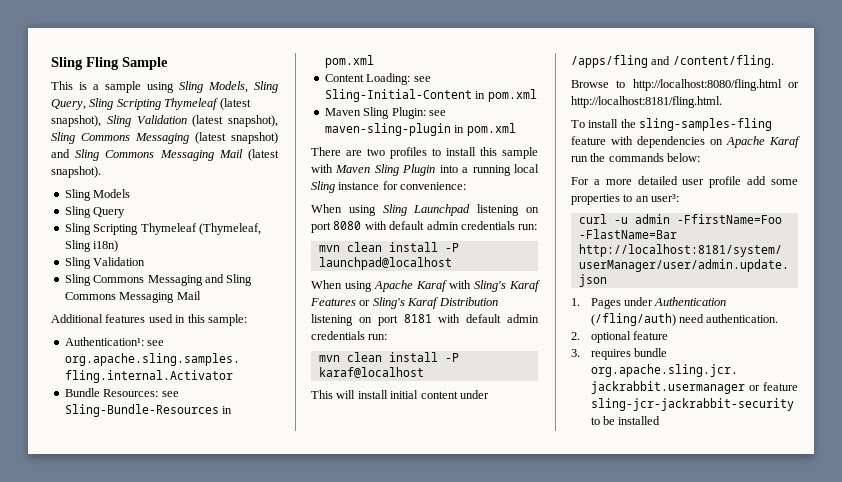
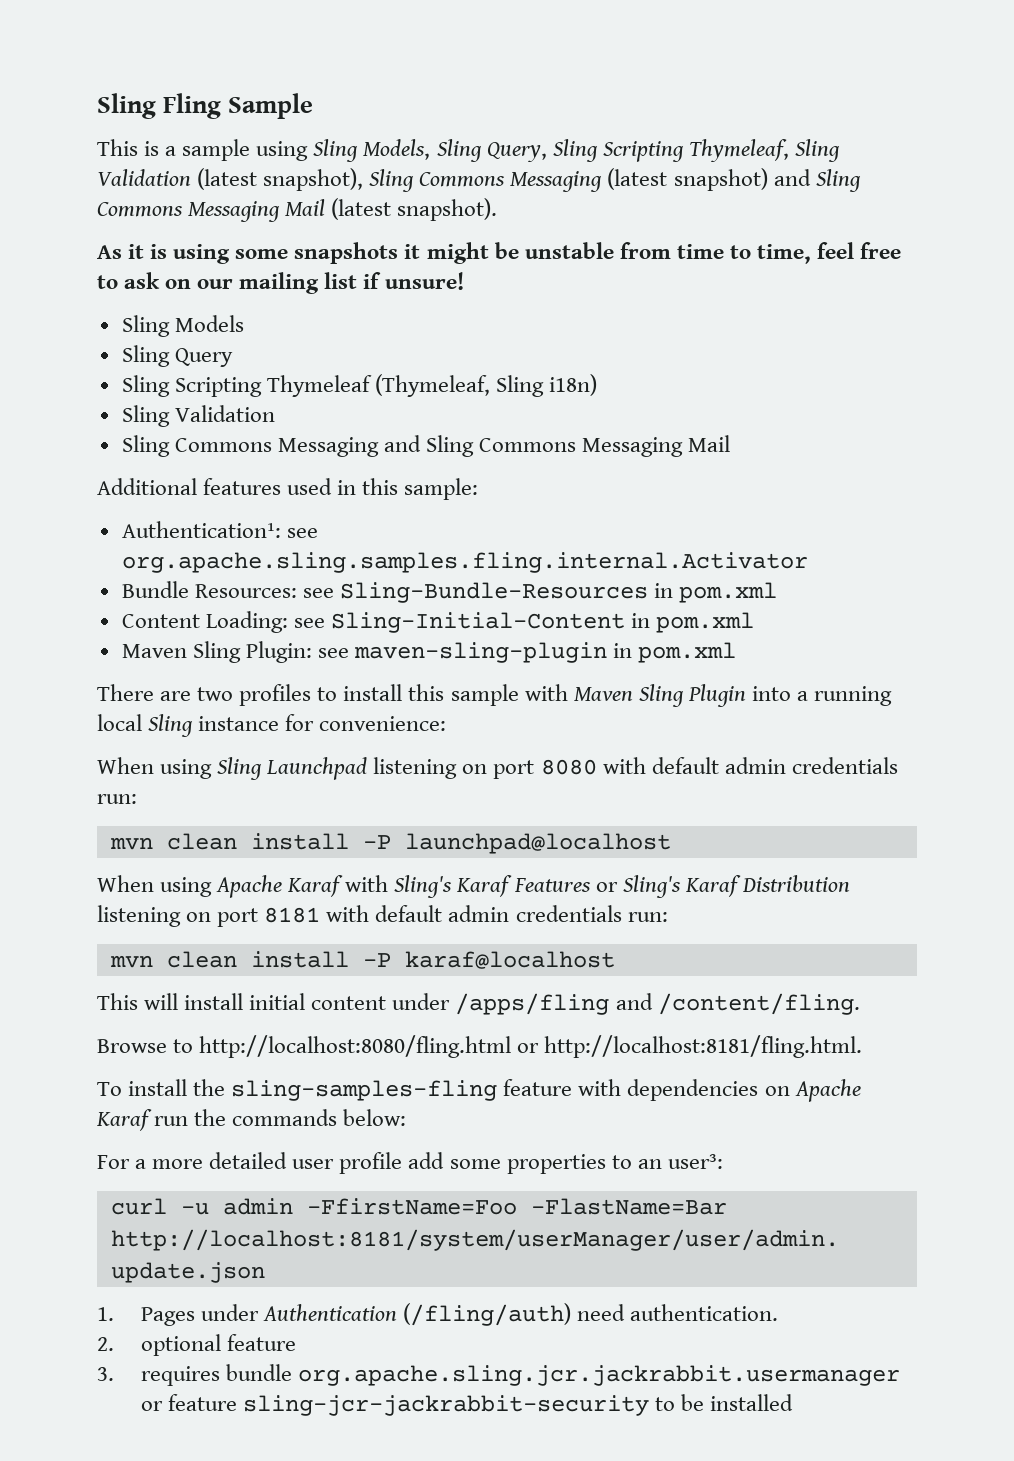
[164,98,251,110] [51,115,101,127] Thymeleaf (latest snapshot), -> [688,139,789,162] Thymeleaf,
(101, 172) none -> [97,242,902,264] [97,272,464,294] // As it is using some snapshots it might be unstable from time to time, feel free to ask on our mailing list if unsure!

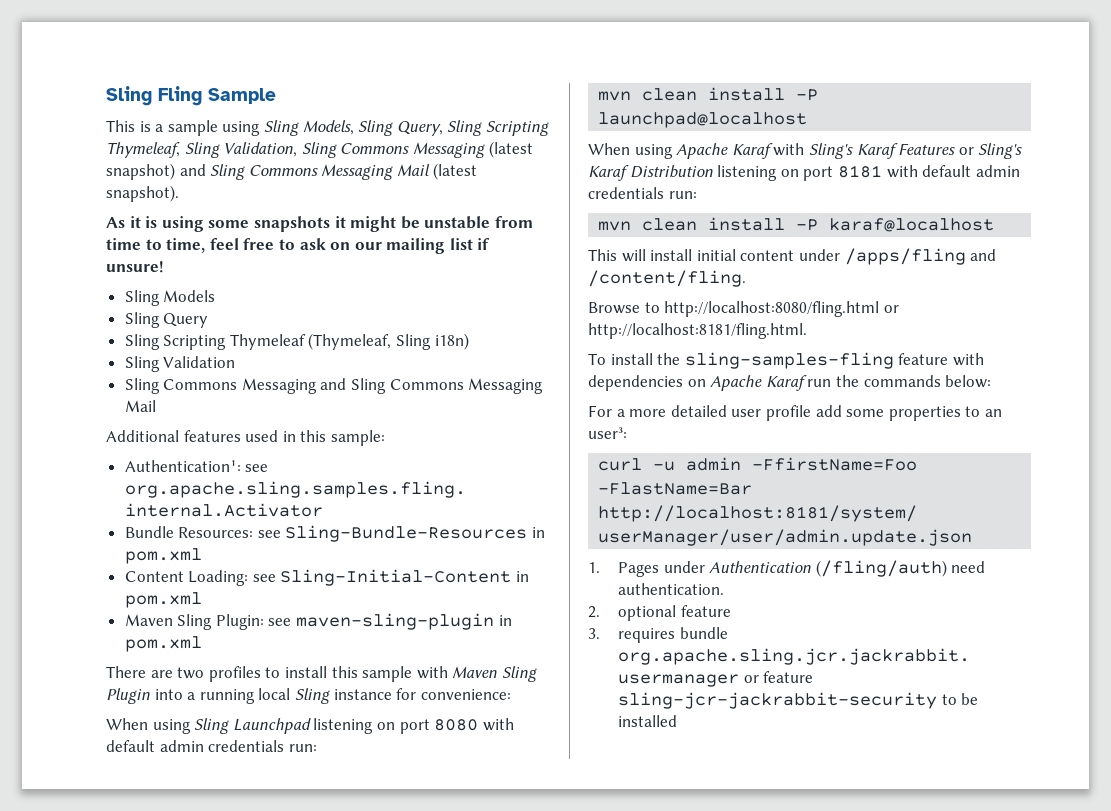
[97,168,364,191] Validation (latest snapshot), -> [223,142,298,157] Validation,

